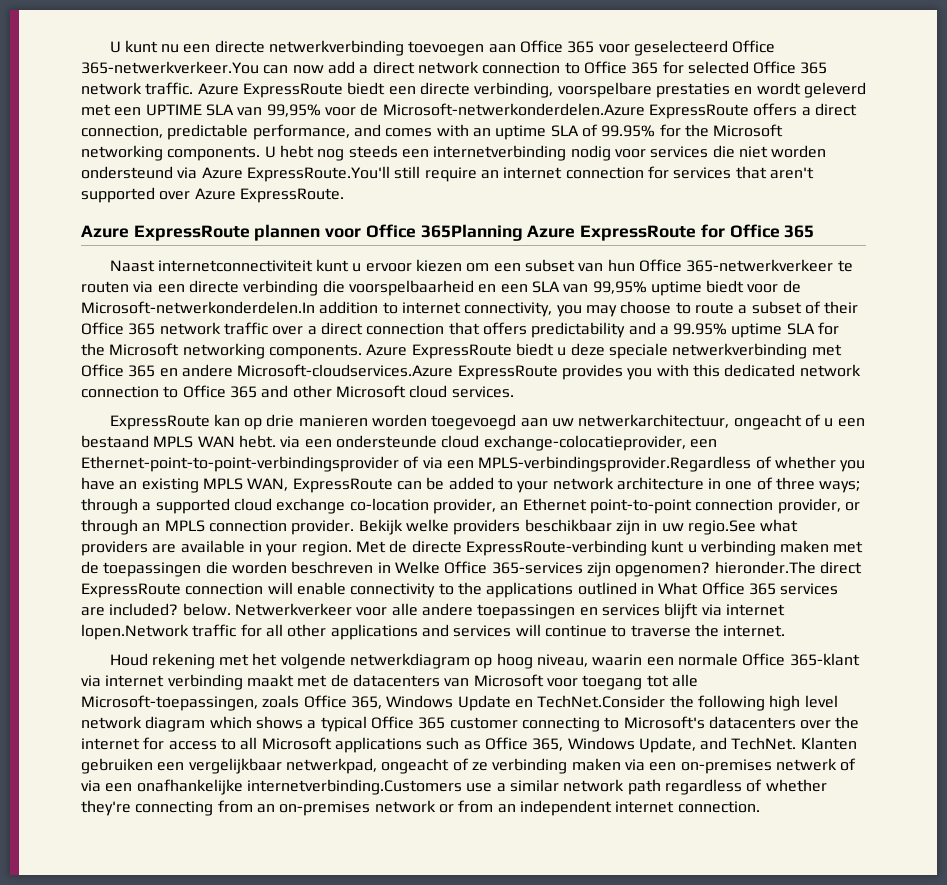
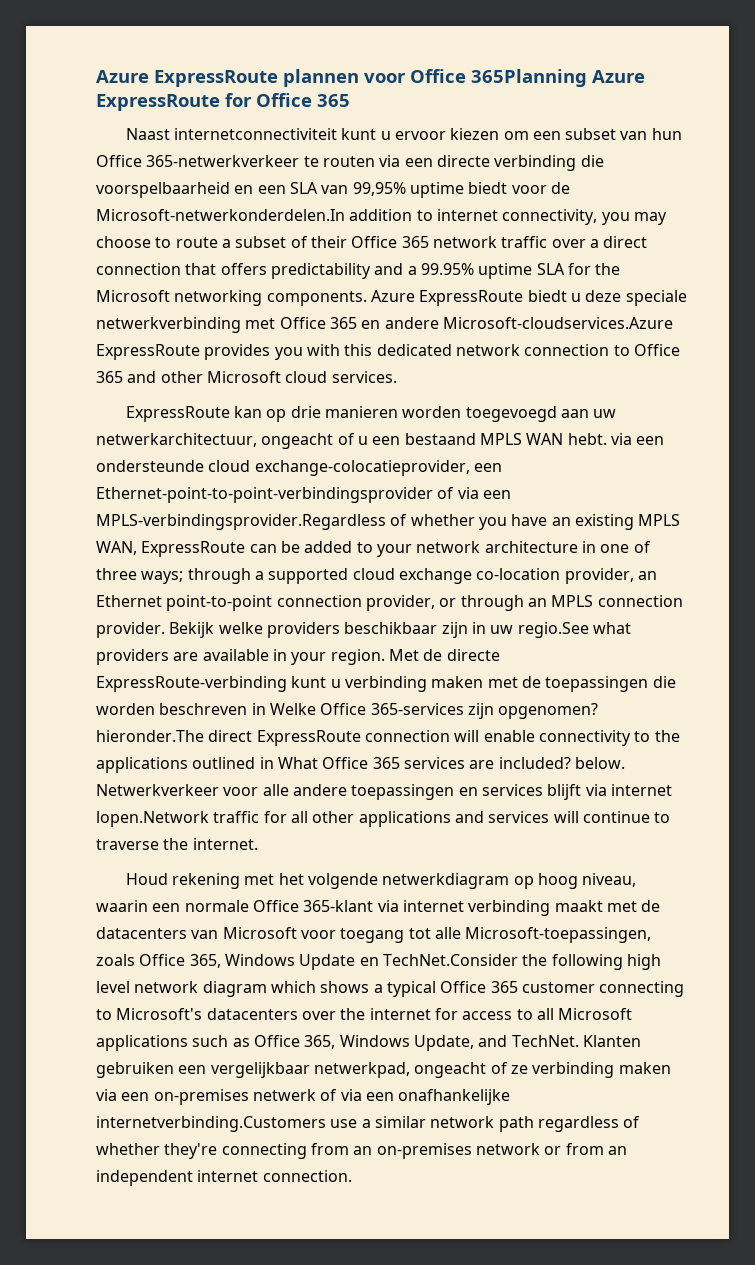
[109,40,776,56] [81,61,828,74] [81,82,866,98] [81,103,857,119] [81,124,784,140] [81,145,827,161] [81,166,814,182] [81,187,344,203] U kunt nu een directe netwerkverbinding toevoegen aan Office 365 voor geselecteerd Office 365-netwerkverkeer.You can now add a direct network connection to Office 365 for selected Office 365 network traffic. Azure ExpressRoute biedt een directe verbinding, voorspelbare prestaties en wordt geleverd met een UPTIME SLA van 99,95% voor de Microsoft-netwerkonderdelen.Azure ExpressRoute offers a direct connection, predictable performance, and comes with an uptime SLA of 99.95% for the Microsoft networking components. U hebt nog steeds een internetverbinding nodig voor services die niet worden ondersteund via Azure ExpressRoute.You'll still require an internet connection for services that aren't supported over Azure ExpressRoute. // -> (96, 76) none

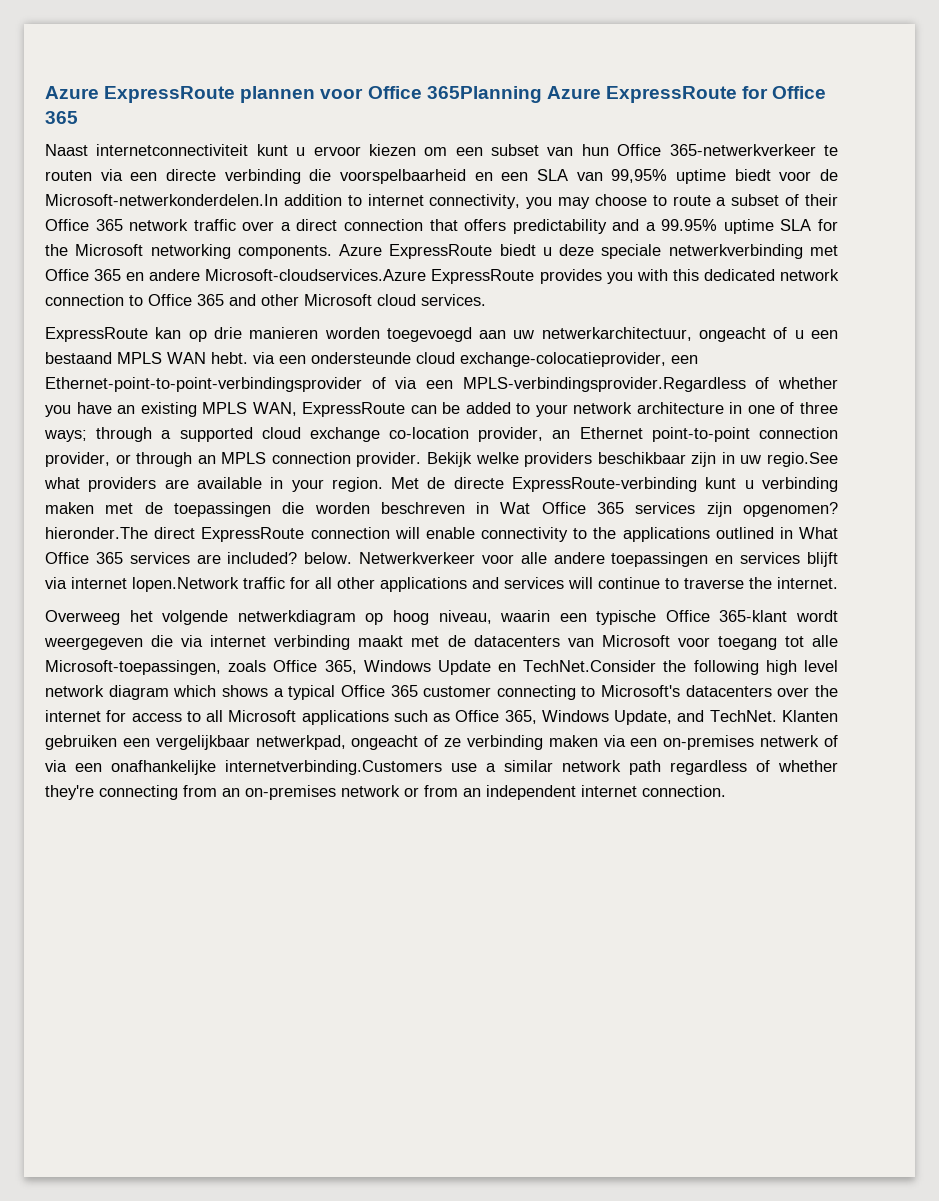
[269,703,464,715] Welke Office 365-services -> [500,502,696,514] Wat Office 365 services
[125,873,275,889] Houd rekening met -> [45,610,120,625] Overweeg
[184,900,249,912] normale -> [596,610,657,625] typische
(374, 906) none -> [796,610,839,622] [44,635,174,650] wordt weergegeven die

